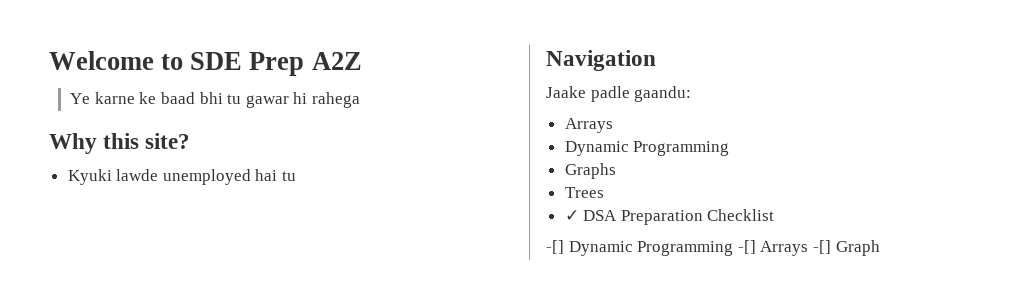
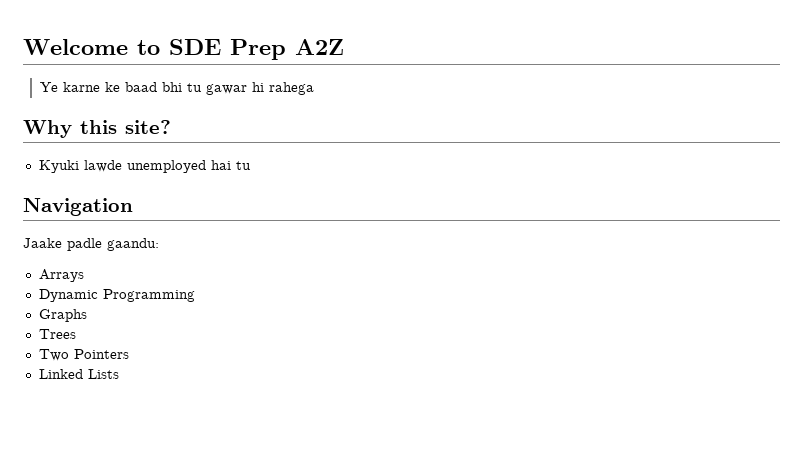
[564,209,775,225] [546,240,880,256] ✓ DSA Preparation Checklist // -[] Dynamic Programming -[] Arrays -[] Graph -> [38,349,129,361] [38,369,119,379] Two Pointers // Linked Lists

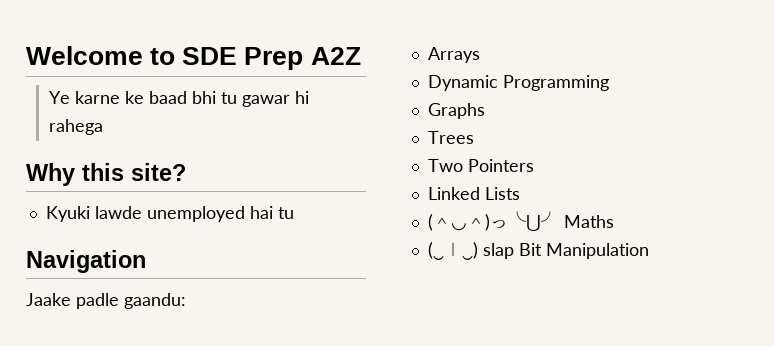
(119, 374) none -> [427,211,614,231] [427,242,649,260] // (＾◡＾)っ╰⋃╯ Maths // (‿∣‿) slap Bit Manipulation

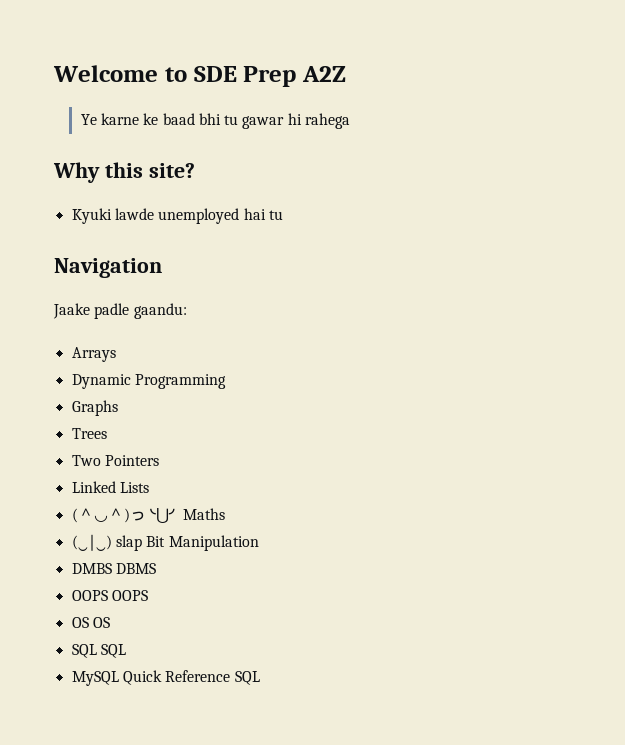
(649, 251) none -> [71,563,156,574] [71,590,148,601] [71,617,110,628] [71,644,126,658] [71,670,260,686] // DMBS DBMS // OOPS OOPS // OS OS // SQL SQL // MySQL Quick Reference SQL

